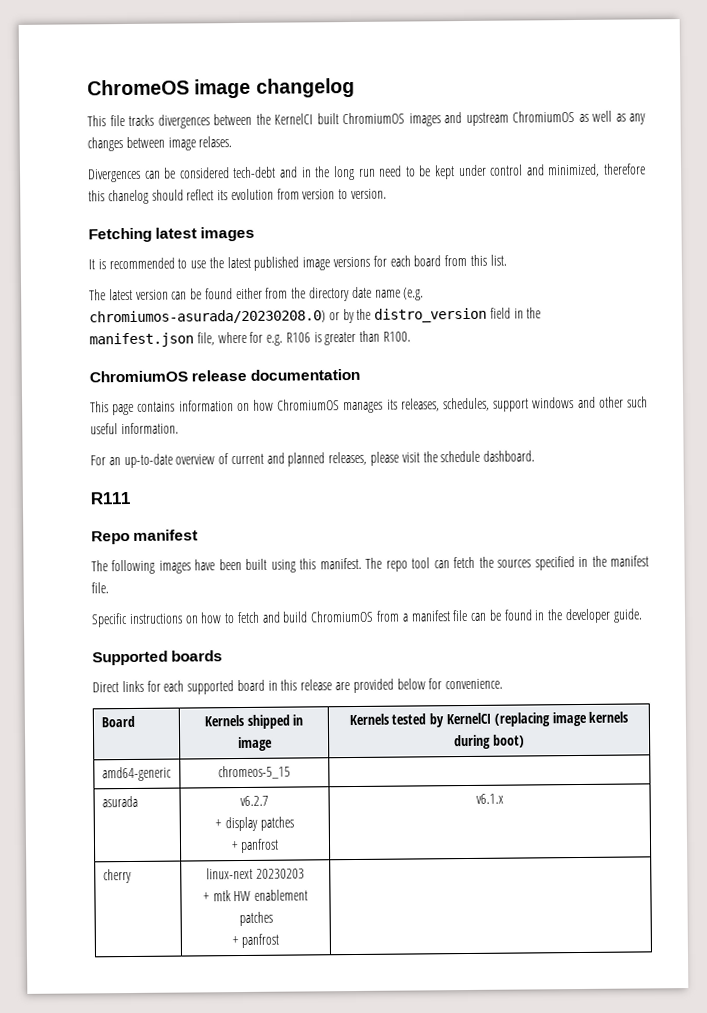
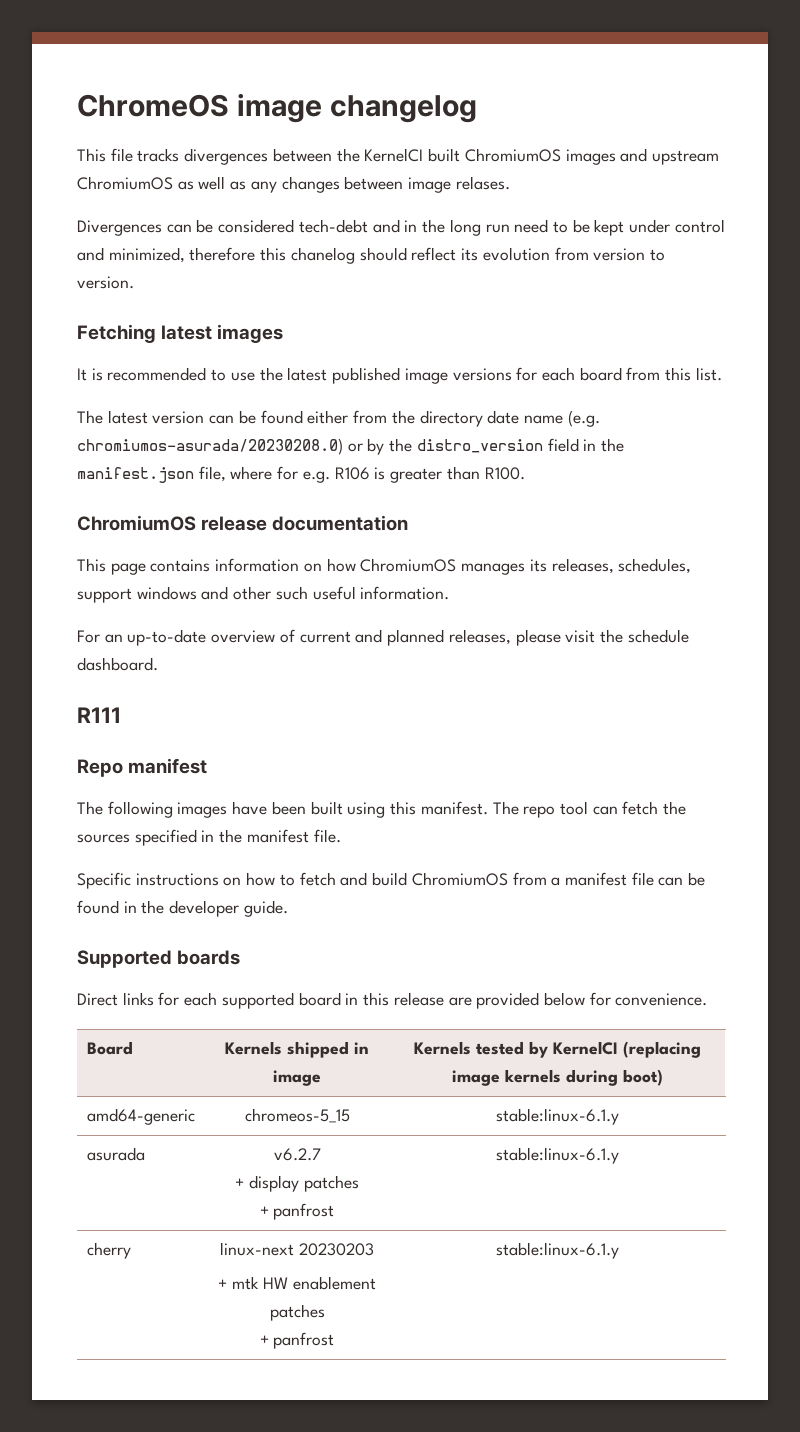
(291, 772) none -> [495,1108,619,1125] stable:linux-6.1.y
[475,793,504,804] v6.1.x -> [495,1147,619,1164] stable:linux-6.1.y
(280, 941) none -> [495,1242,619,1259] stable:linux-6.1.y

